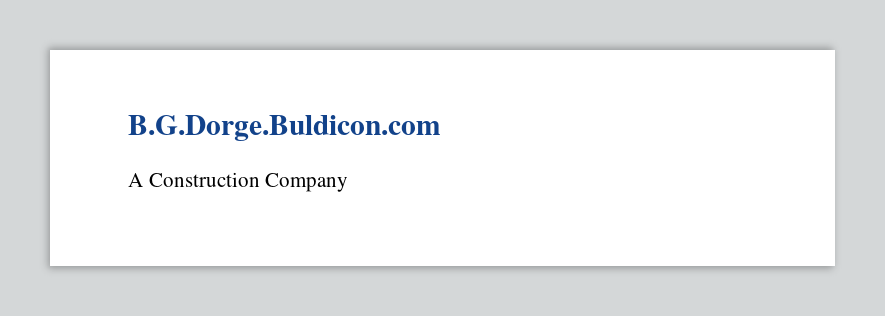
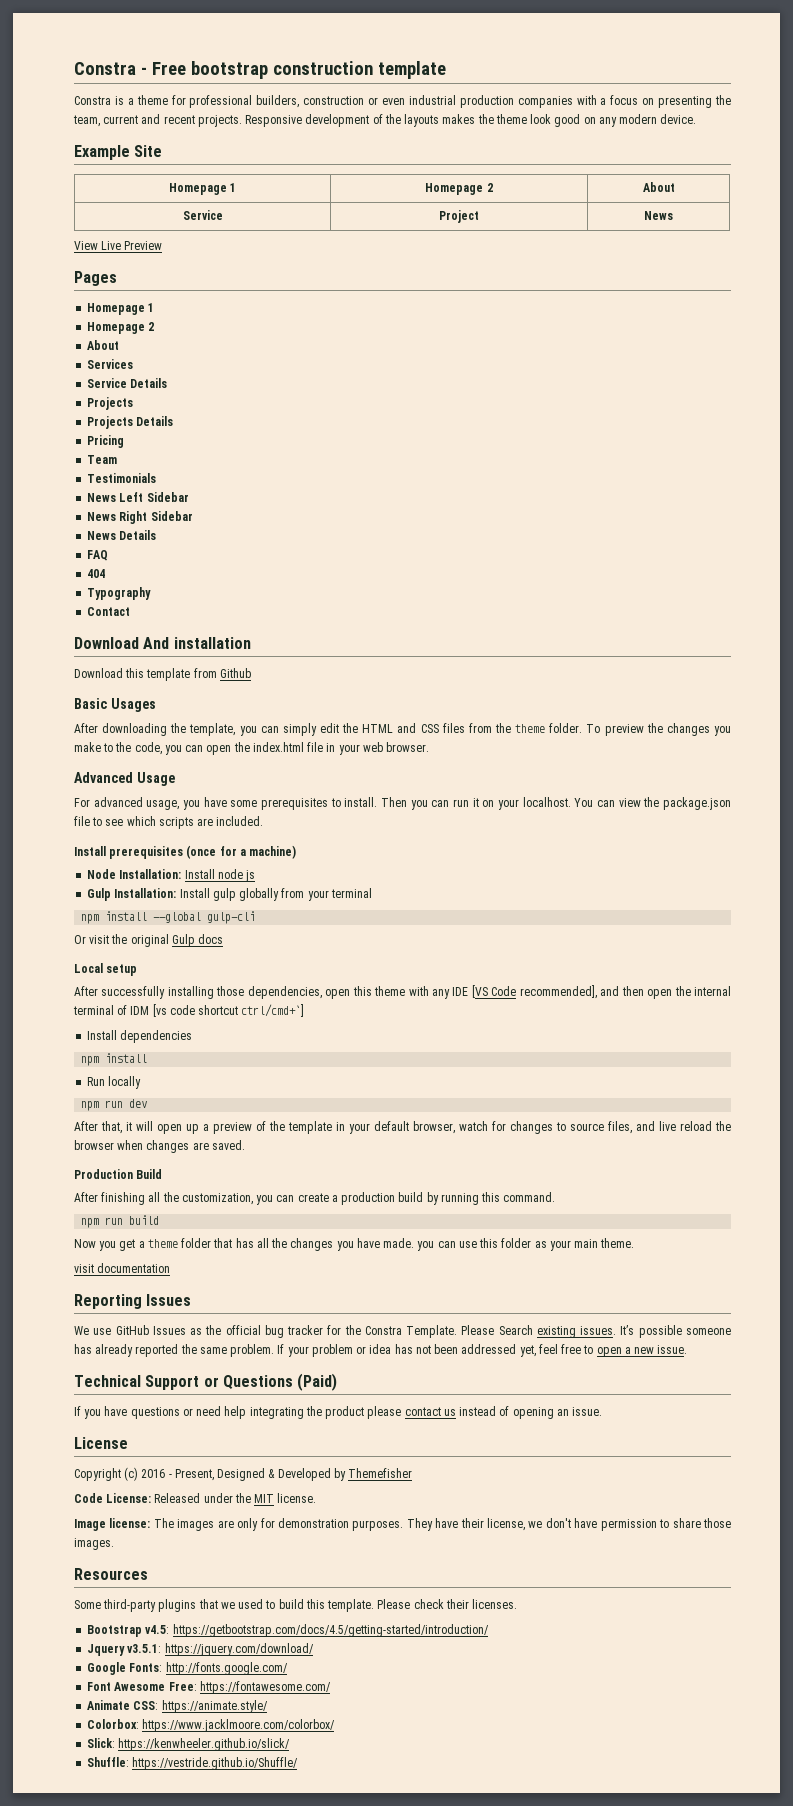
[128,115,441,141] [128,172,349,192] B.G.Dorge.Buldicon.com // A Construction Company -> [74,61,446,79] [74,95,732,108] [73,114,697,127] [74,145,163,160] [168,183,237,195] [425,183,493,195] [642,182,675,192] [182,210,223,220] [439,210,479,223] [644,211,673,220] [74,241,163,250] [74,271,117,286] [87,303,155,315] [87,322,155,334] [87,340,120,350] [87,359,134,369] [87,378,168,388] [87,397,134,410] [87,416,174,429] [87,435,125,448] [87,455,118,464] [87,473,157,483] [87,492,189,502] [87,511,193,524] [87,530,157,540] [87,550,109,561] [87,569,106,578] [87,587,152,600] [87,607,131,616] [74,637,251,649] [74,668,251,681] [74,698,156,712] [74,723,732,736] [74,742,430,755] [74,772,175,786] [74,797,731,810] [74,816,264,829] [74,845,297,859] [87,869,256,882] [87,888,372,901] [81,911,256,924] [74,934,224,947] [74,963,138,976] [74,985,732,999] [73,1004,305,1017] [87,1030,193,1043] [81,1053,148,1066] [87,1076,142,1089] [81,1099,148,1111] [74,1121,731,1134] [74,1140,245,1153] [74,1169,163,1179] [74,1192,556,1205] [81,1215,160,1228] [74,1238,635,1251] [74,1263,171,1273] [74,1294,192,1309] [74,1325,731,1338] [74,1344,688,1357] [74,1373,338,1391] [74,1406,603,1419] [74,1437,128,1449] [74,1467,413,1481] [74,1493,317,1503] [74,1518,731,1531] [74,1538,114,1550] [74,1568,148,1580] [74,1599,518,1612] [87,1624,489,1637] [87,1643,314,1656] [87,1662,288,1675] [87,1681,331,1694] [87,1700,268,1713] [87,1719,336,1732] [87,1738,291,1751] [87,1757,299,1770] Constra - Free bootstrap construction template // Constra is a theme for professional builders, construction or even industrial production companies with a focus on presenting the team, current and recent projects. Responsive development of the layouts makes the theme look good on any modern device. // Example Site // Homepage 1 | Homepage 2 | About // Service | Project | News // View Live Preview // Pages // Homepage 1 // Homepage 2 // About // Services // Service Details // Projects // Projects Details // Pricing // Team // Testimonials // News Left Sidebar // News Right Sidebar // News Details // FAQ // 404 // Typography // Contact // Download And installation // Download this template from Github // Basic Usages // After downloading the template, you can simply edit the HTML and CSS files from the theme folder. To preview the changes you make to the code, you can open the index.html file in your web browser. // Advanced Usage // For advanced usage, you have some prerequisites to install. Then you can run it on your localhost. You can view the package.json file to see which scripts are included. // Install prerequisites (once for a machine) // Node Installation: Install node js // Gulp Installation: Install gulp globally from your terminal // npm install --global gulp-cli // Or visit the original Gulp docs // Local setup // After successfully installing those dependencies, open this theme with any IDE [VS Code recommended], and then open the internal terminal of IDM [vs code shortcut ctrl/cmd+`] // Install dependencies // npm install // Run locally // npm run dev // After that, it will open up a preview of the template in your default browser, watch for changes to source files, and live reload the browser when changes are saved. // Production Build // After finishing all the customization, you can create a production build by running this command. // npm run build // Now you get a theme folder that has all the changes you have made. you can use this folder as your main theme. // visit documentation // Reporting Issues // We use GitHub Issues as the official bug tracker for the Constra Template. Please Search existing issues. It’s possible someone has already reported the same problem. If your problem or idea has not been addressed yet, feel free to open a new issue. // Technical Support or Questions (Paid) // If you have questions or need help integrating the product please contact us instead of opening an issue. // License // Copyright (c) 2016 - Present, Designed & Developed by Themefisher // Code License: Released under the MIT license. // Image license: The images are only for demonstration purposes. They have their license, we don't have permission to share those images. // Resources // Some third-party plugins that we used to build this template. Please check their licenses. // Bootstrap v4.5: https://getbootstrap.com/docs/4.5/getting-started/introduction/ // Jquery v3.5.1: https://jquery.com/download/ // Google Fonts: http://fonts.google.com/ // Font Awesome Free: https://fontawesome.com/ // Animate CSS: https://animate.style/ // Colorbox: https://www.jacklmoore.com/colorbox/ // Slick: https://kenwheeler.github.io/slick/ // Shuffle: https://vestride.github.io/Shuffle/

